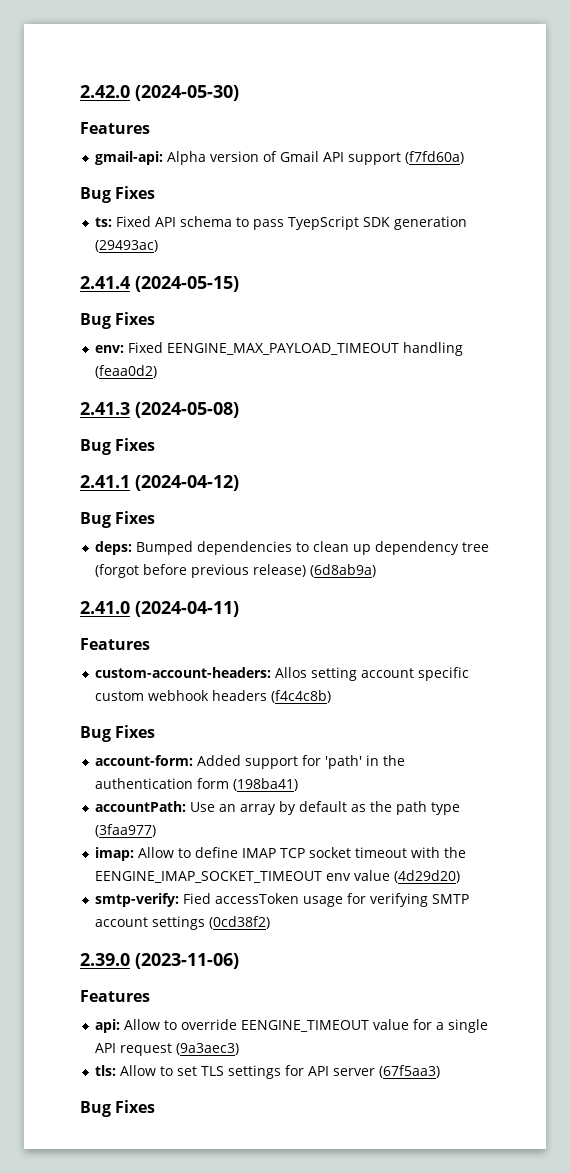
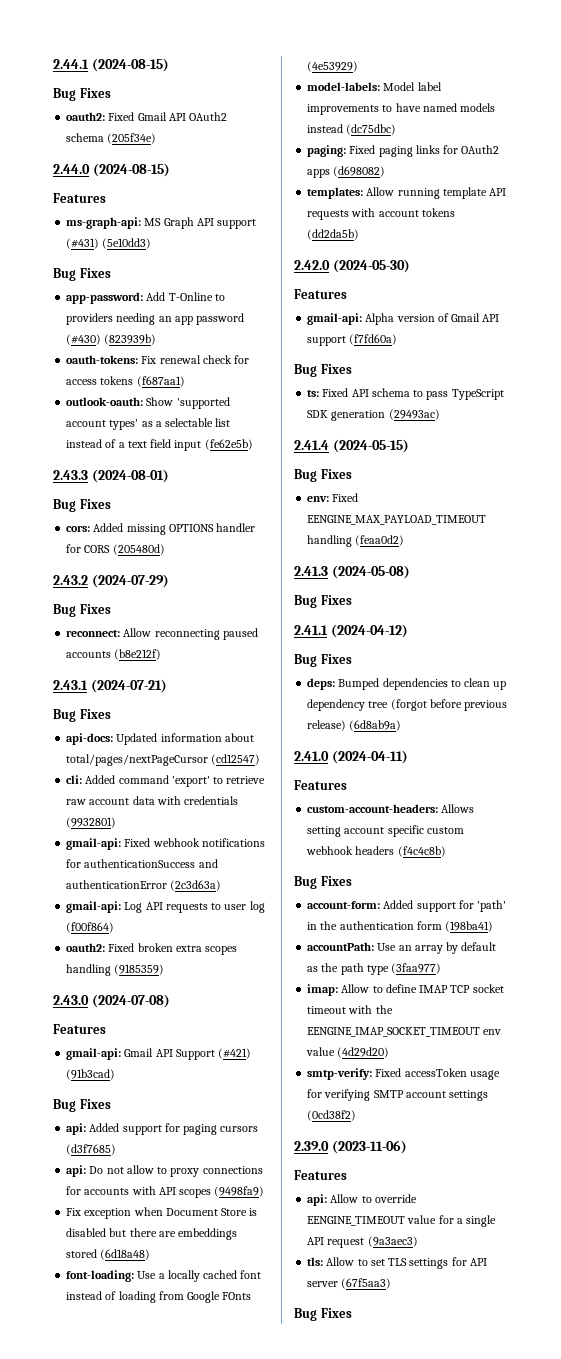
(80, 91) none -> [53,58,169,72] [53,88,111,101] [66,112,228,121] [66,133,157,144] [53,163,170,177] [53,193,106,203] [66,217,257,229] [66,238,152,249] [53,268,111,281] [66,292,225,304] [66,313,245,325] [66,334,157,345] [66,355,250,364] [66,376,185,387] [66,397,230,409] [66,418,231,430] [66,439,253,451] [53,469,169,483] [53,499,111,512] [66,523,256,535] [66,544,165,555] [53,574,169,588] [53,604,111,617] [66,628,258,640] [66,649,162,660] [53,679,167,693] [53,709,111,722] [66,733,254,745] [66,754,261,766] [66,775,266,787] [66,796,239,805] [66,817,117,828] [66,838,265,850] [66,859,218,868] [66,880,222,891] [66,901,265,913] [66,922,115,933] [66,943,238,955] [66,964,165,976] [53,994,170,1008] [53,1024,106,1034] [66,1048,252,1060] [66,1069,116,1080] [53,1099,111,1112] [66,1123,259,1135] [66,1144,117,1155] [66,1165,263,1177] [66,1186,265,1198] [66,1207,258,1219] [66,1228,238,1240] [66,1249,151,1260] [66,1270,262,1282] [66,1291,252,1303] [307,61,359,72] [307,82,442,91] [307,103,496,115] [307,124,397,135] [307,145,500,157] [307,166,386,178] [307,187,507,199] [307,208,455,220] [307,229,360,240] 2.44.1 (2024-08-15) // Bug Fixes // oauth2: Fixed Gmail API OAuth2 schema (205f34e) // 2.44.0 (2024-08-15) // Features // ms-graph-api: MS Graph API support (#431) (5e10dd3) // Bug Fixes // app-password: Add T-Online to providers needing an app password (#430) (823939b) // oauth-tokens: Fix renewal check for access tokens (f687aa1) // outlook-oauth: Show 'supported account types' as a selectable list instead of a text field input (fe62e5b) // 2.43.3 (2024-08-01) // Bug Fixes // cors: Added missing OPTIONS handler for CORS (205480d) // 2.43.2 (2024-07-29) // Bug Fixes // reconnect: Allow reconnecting paused accounts (b8e212f) // 2.43.1 (2024-07-21) // Bug Fixes // api-docs: Updated information about total/pages/nextPageCursor (cd12547) // cli: Added command 'export' to retrieve raw account data with credentials (9932801) // gmail-api: Fixed webhook notifications for authenticationSuccess and authenticationError (2c3d63a) // gmail-api: Log API requests to user log (f00f864) // oauth2: Fixed broken extra scopes handling (9185359) // 2.43.0 (2024-07-08) // Features // gmail-api: Gmail API Support (#421) (91b3cad) // Bug Fixes // api: Added support for paging cursors (d3f7685) // api: Do not allow to proxy connections for accounts with API scopes (9498fa9) // Fix exception when Document Store is disabled but there are embeddings stored (6d18a48) // font-loading: Use a locally cached font instead of loading from Google FOnts (4e53929) // model-labels: Model label improvements to have named models instead (dc75dbc) // paging: Fixed paging links for OAuth2 apps (d698082) // templates: Allow running template API requests with account tokens (dd2da5b) //
[287,216,359,230] TyepScript -> [451,389,504,400] TypeScript
[274,667,307,678] Allos -> [441,804,475,813] Allows
[182,893,211,904] Fied -> [375,1068,402,1077] Fixed

